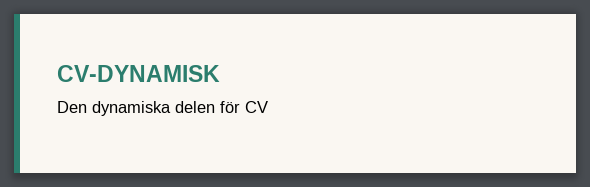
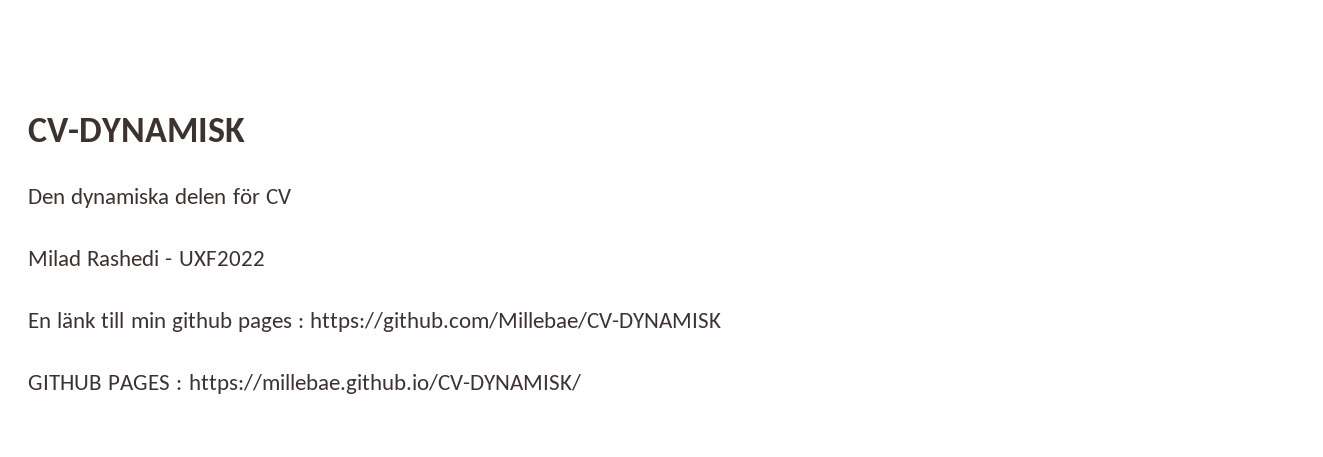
(268, 107) none -> [28,250,265,266] [28,312,722,332] [28,374,581,394] // Milad Rashedi - UXF2022 // En länk till min github pages : https://github.com/Millebae/CV-DYNAMISK // GITHUB PAGES : https://millebae.github.io/CV-DYNAMISK/

